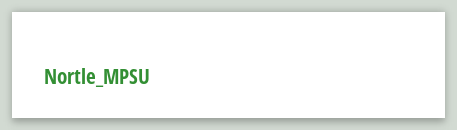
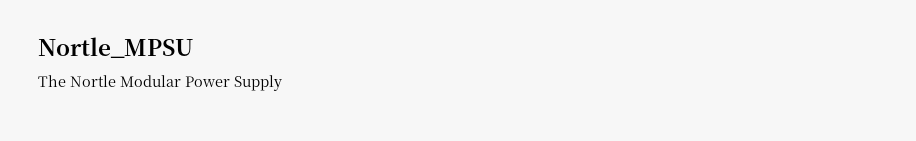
(150, 77) none -> [38,75,282,91] // The Nortle Modular Power Supply

